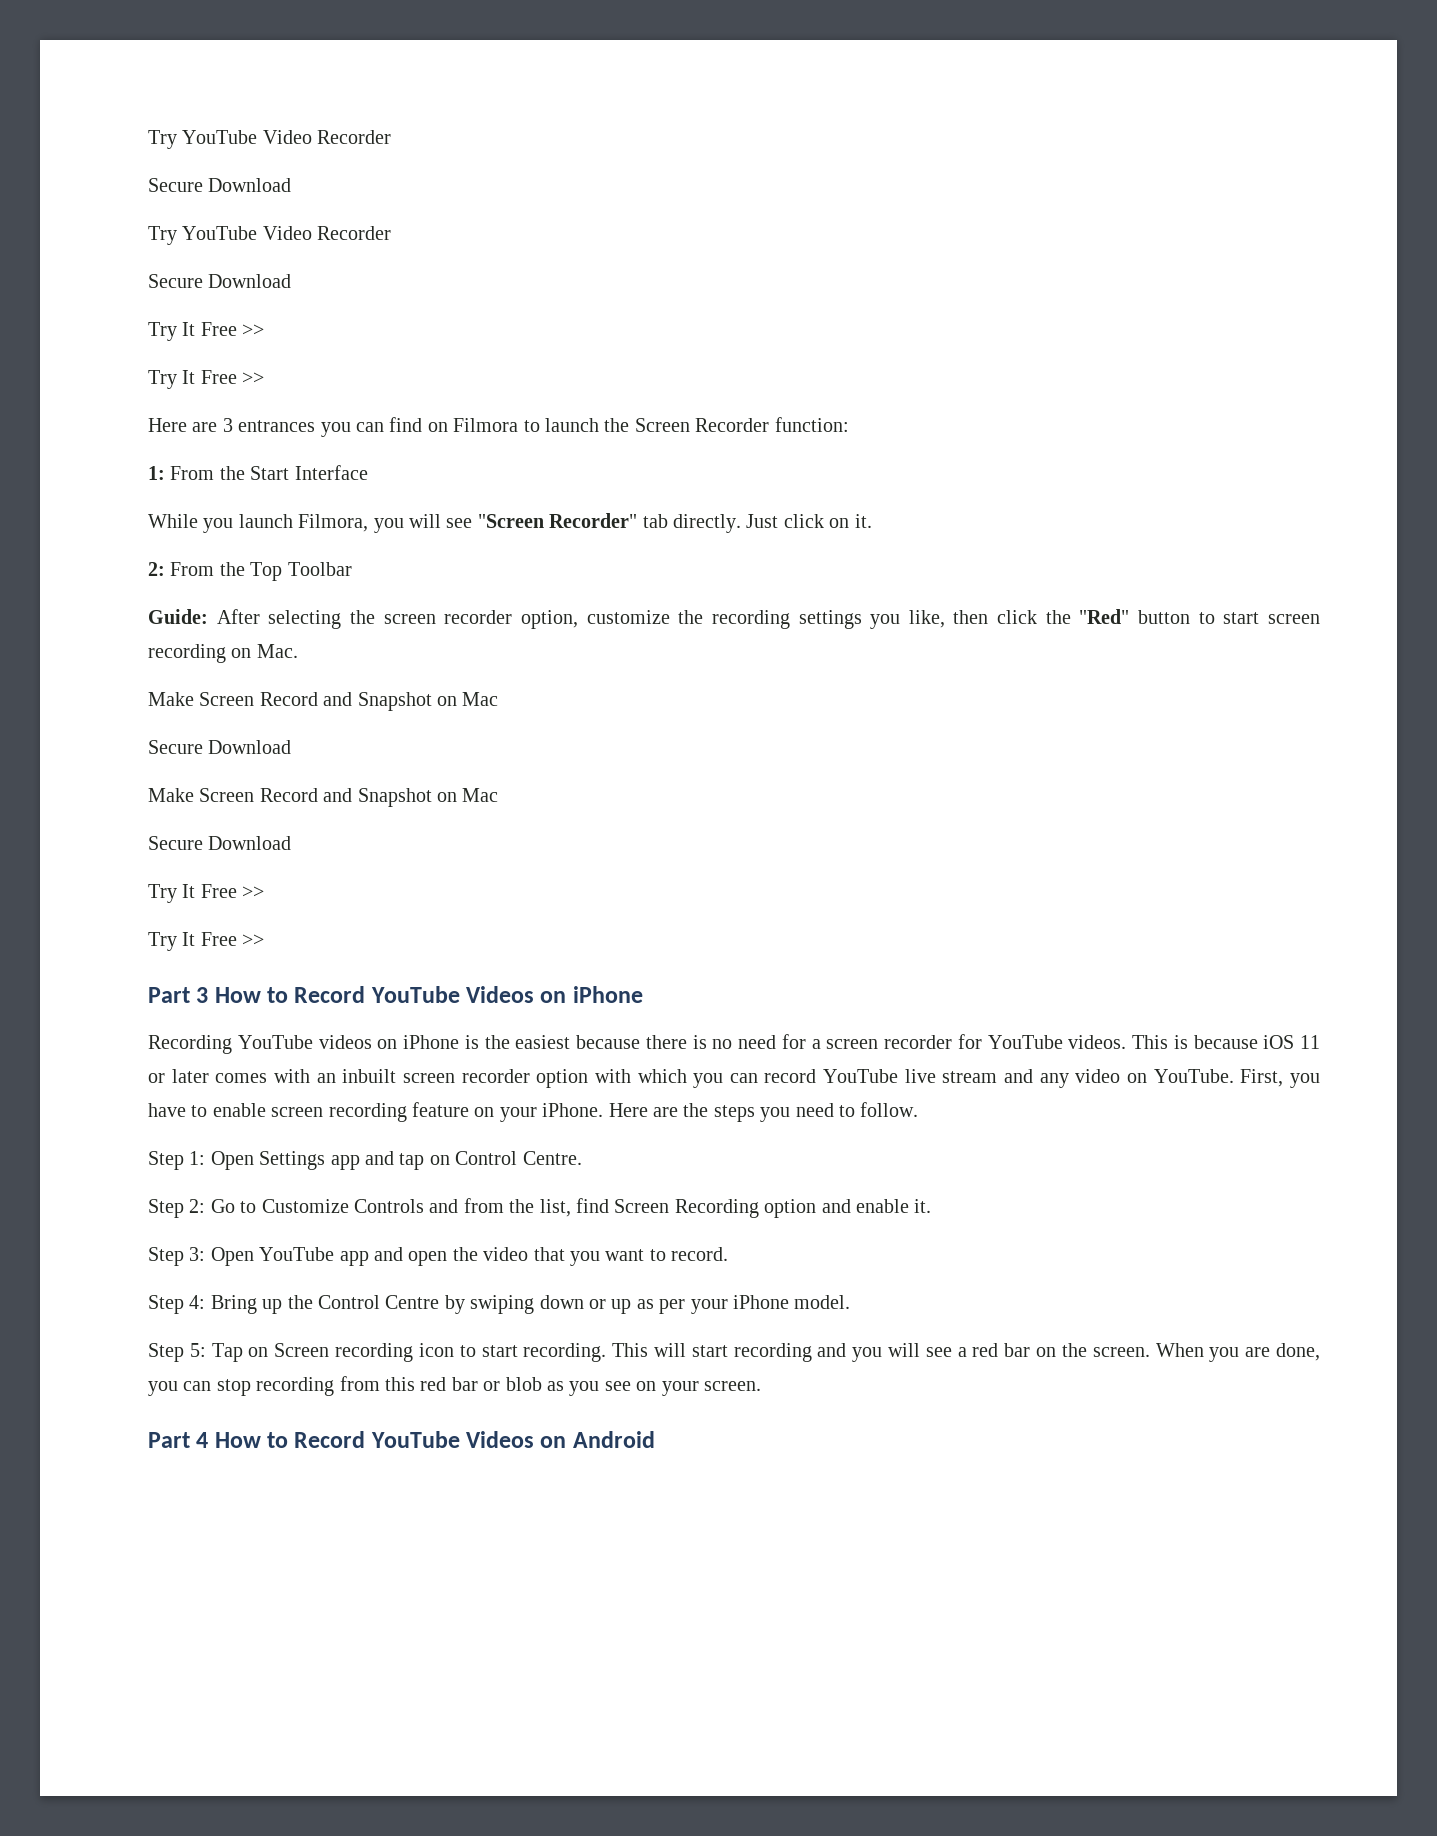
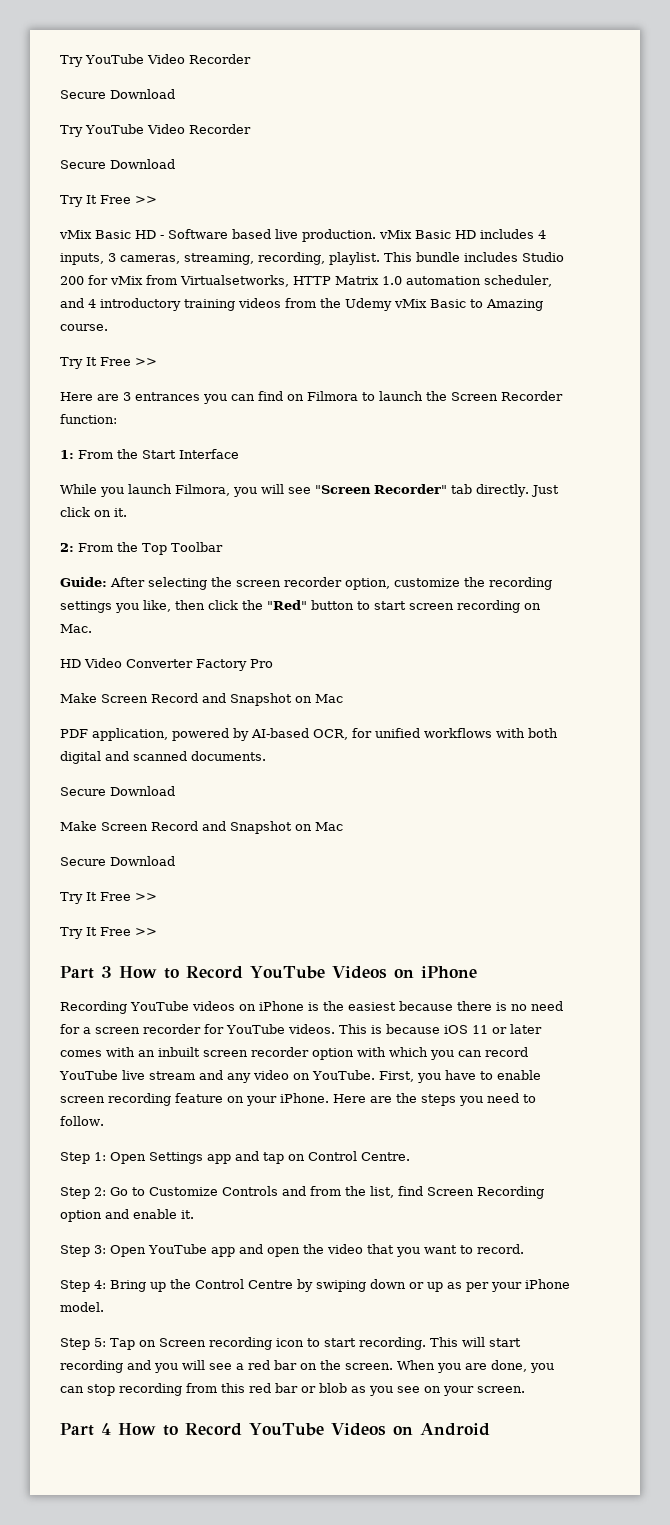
(265, 330) none -> [59,229,546,242] [60,252,564,265] [60,275,552,287] [60,298,543,311] [60,324,108,331] // vMix Basic HD - Software based live production. vMix Basic HD includes 4 inputs, 3 cameras, streaming, recording, playlist. This bundle includes Studio 200 for vMix from Virtualsetworks, HTTP Matrix 1.0 automation scheduler, and 4 introductory training videos from the Udemy vMix Basic to Amazing course.
[148,692,499,711] // Make Screen Record and Snapshot on Mac -> [60,658,273,671] [60,693,343,706] [60,728,558,741] [60,751,266,764] // HD Video Converter Factory Pro // Make Screen Record and Snapshot on Mac // PDF application, powered by AI-based OCR, for unified workflows with both digital and scanned documents.

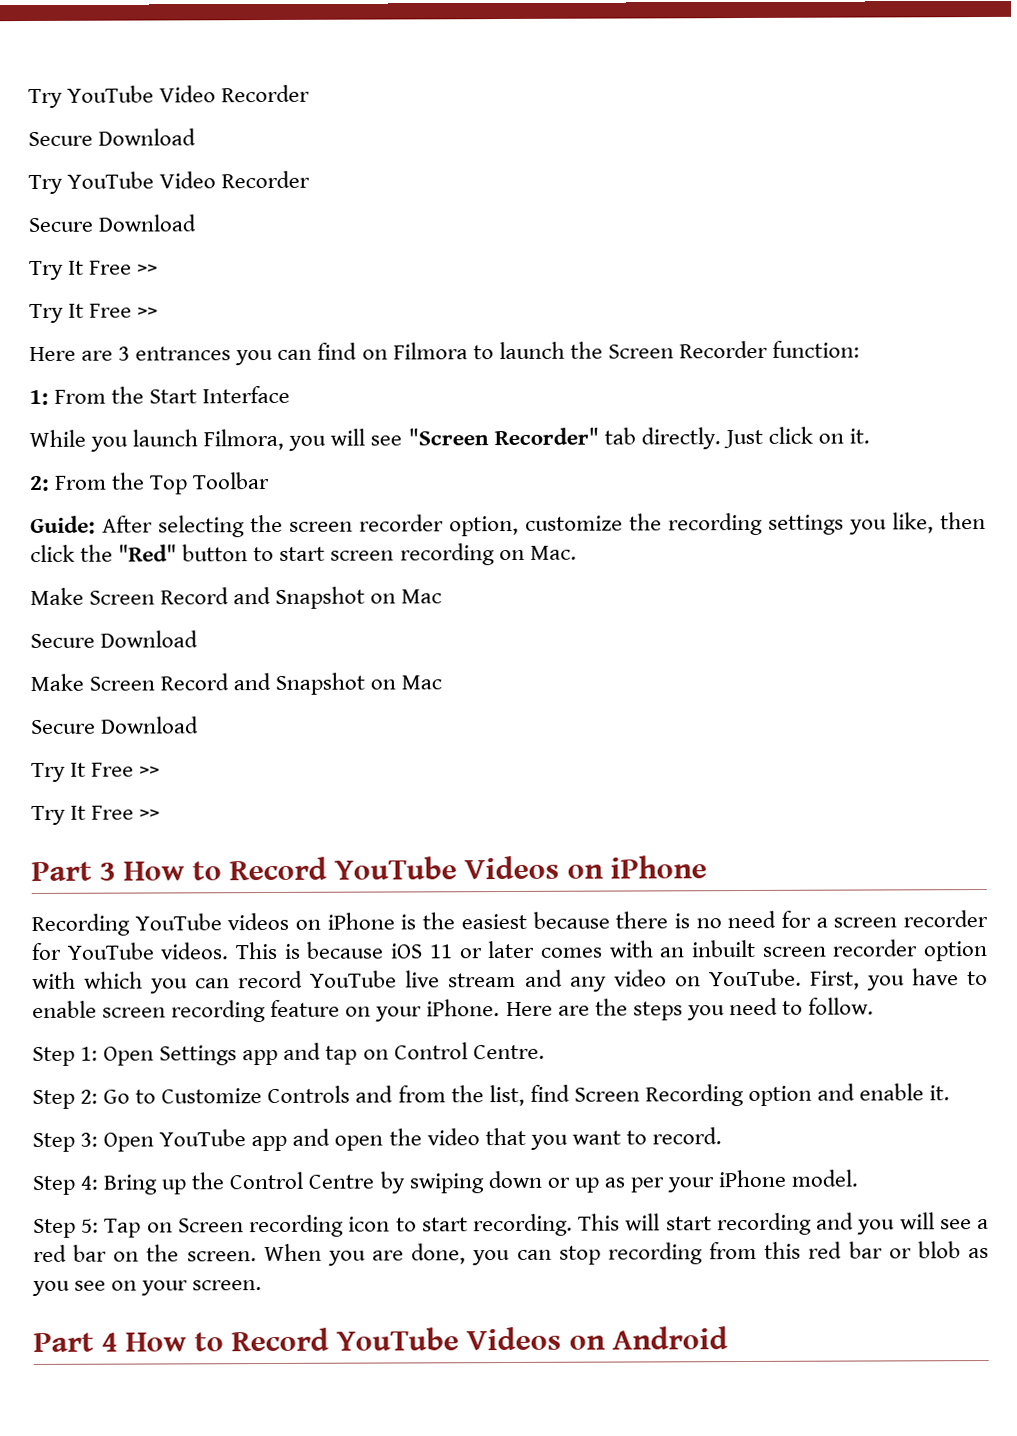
[59,229,546,242] [60,252,564,265] [60,275,552,287] [60,298,543,311] [60,324,108,331] // vMix Basic HD - Software based live production. vMix Basic HD includes 4 inputs, 3 cameras, streaming, recording, playlist. This bundle includes Studio 200 for vMix from Virtualsetworks, HTTP Matrix 1.0 automation scheduler, and 4 introductory training videos from the Udemy vMix Basic to Amazing course. -> (159, 269) none
[60,658,273,671] [60,693,343,706] [60,728,558,741] [60,751,266,764] // HD Video Converter Factory Pro // Make Screen Record and Snapshot on Mac // PDF application, powered by AI-based OCR, for unified workflows with both digital and scanned documents. -> [30,586,443,609] // Make Screen Record and Snapshot on Mac

